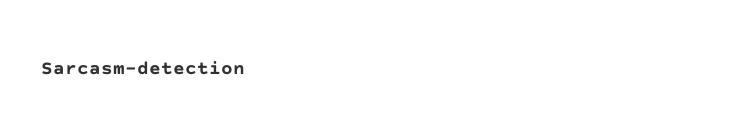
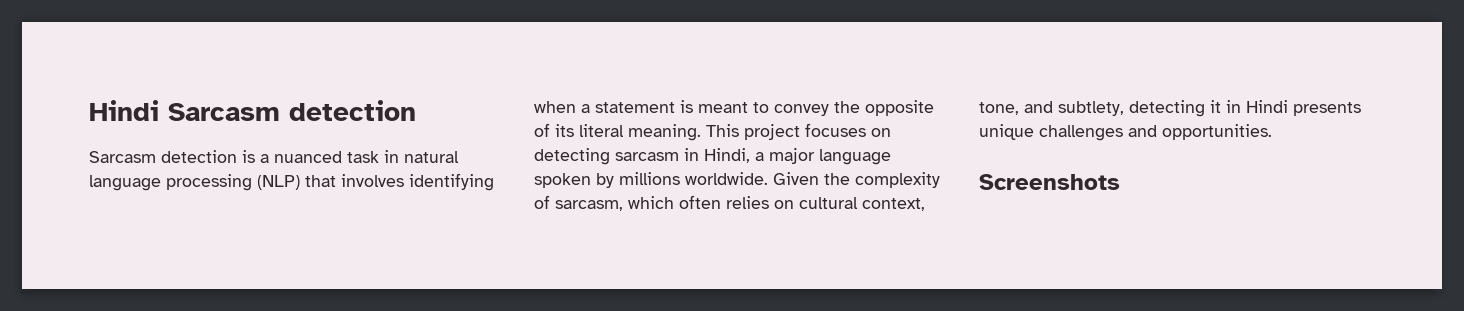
[41,61,245,75] Sarcasm-detection -> [89,100,416,121] [89,150,459,163] [89,173,494,191] [534,100,934,116] [534,123,891,141] [534,148,891,165] [534,172,940,188] [534,195,925,211] [979,100,1361,117] [979,124,1272,141] [979,174,1120,190] Hindi Sarcasm detection // Sarcasm detection is a nuanced task in natural language processing (NLP) that involves identifying when a statement is meant to convey the opposite of its literal meaning. This project focuses on detecting sarcasm in Hindi, a major language spoken by millions worldwide. Given the complexity of sarcasm, which often relies on cultural context, tone, and subtlety, detecting it in Hindi presents unique challenges and opportunities. // Screenshots

